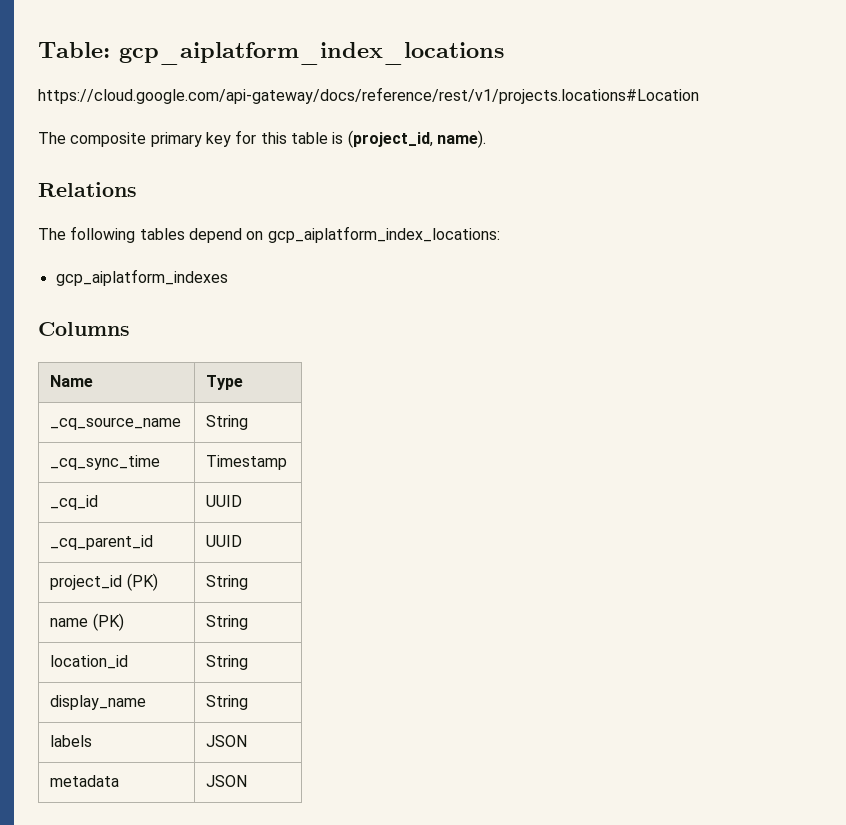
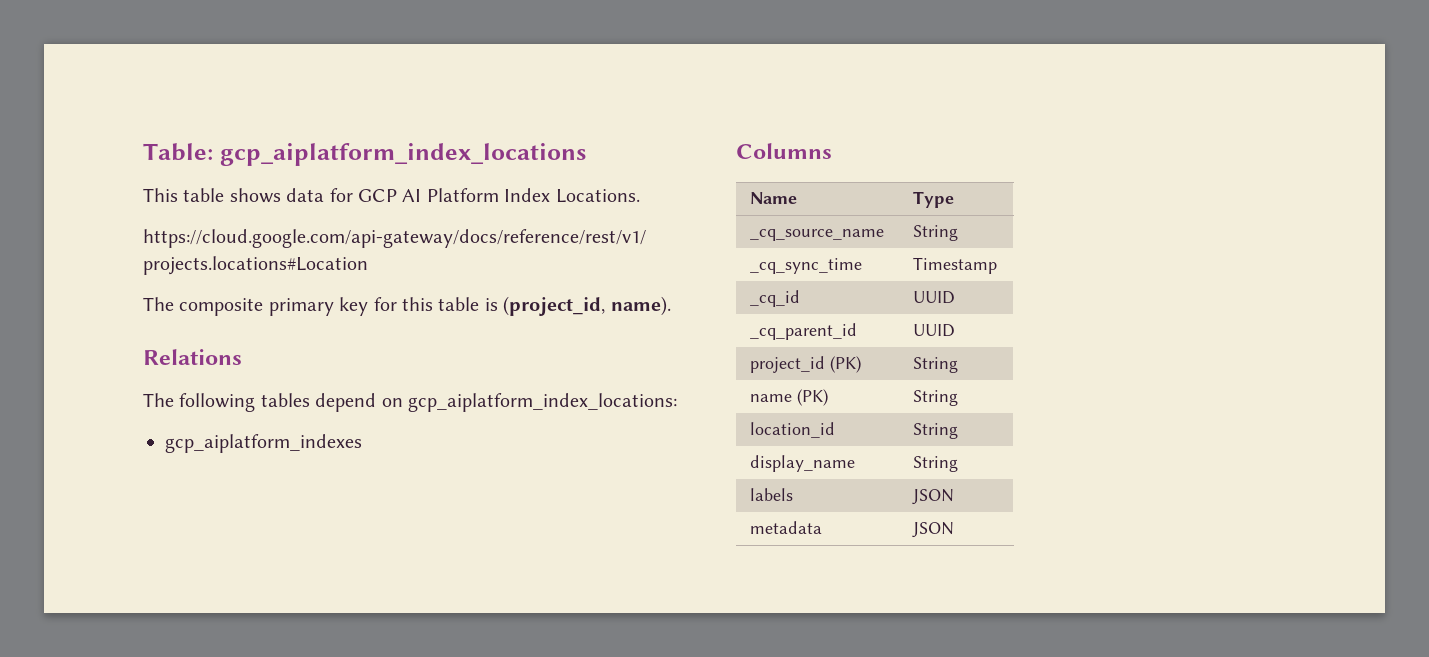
(504, 53) none -> [143,188,640,203] // This table shows data for GCP AI Platform Index Locations.

